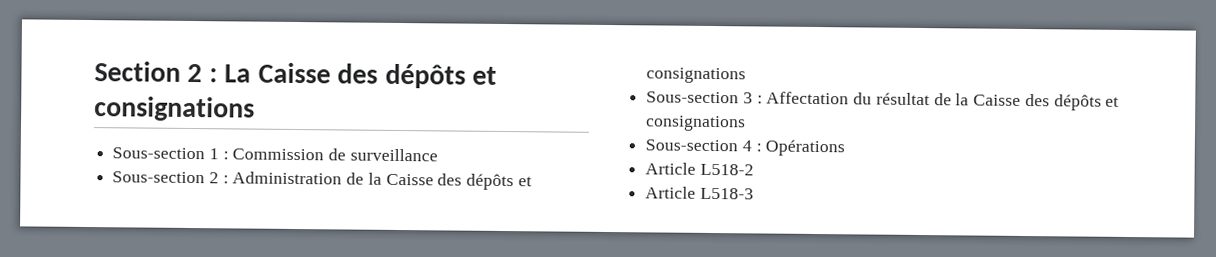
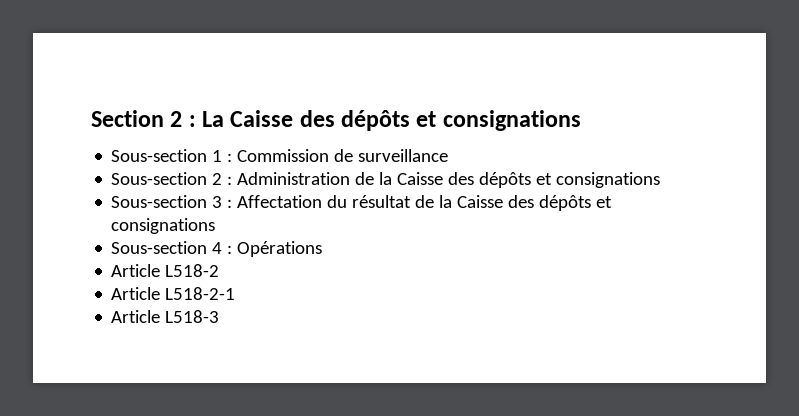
(754, 169) none -> [111,287,236,300] // Article L518-2-1

